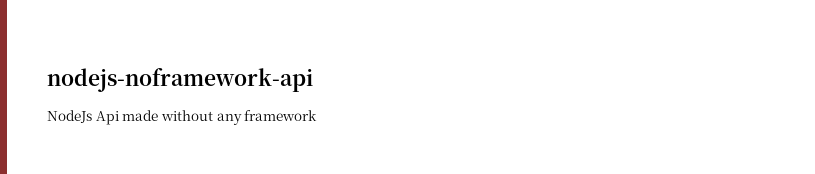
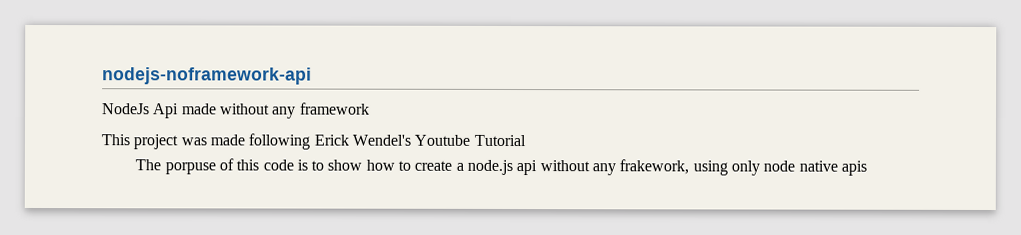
(318, 115) none -> [101,133,526,150] [135,158,867,176] // This project was made following Erick Wendel's Youtube Tutorial // The porpuse of this code is to show how to create a node.js api without any frakework, using only node native apis

